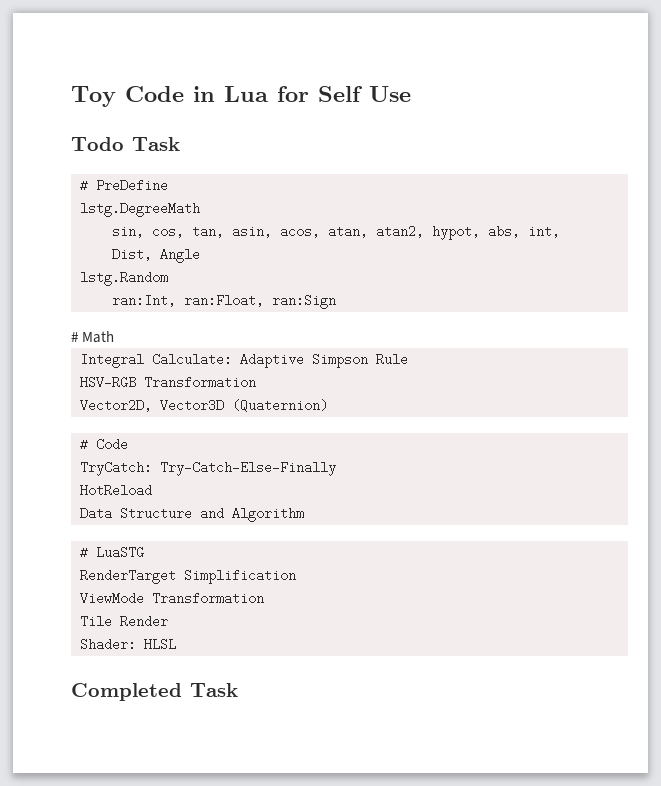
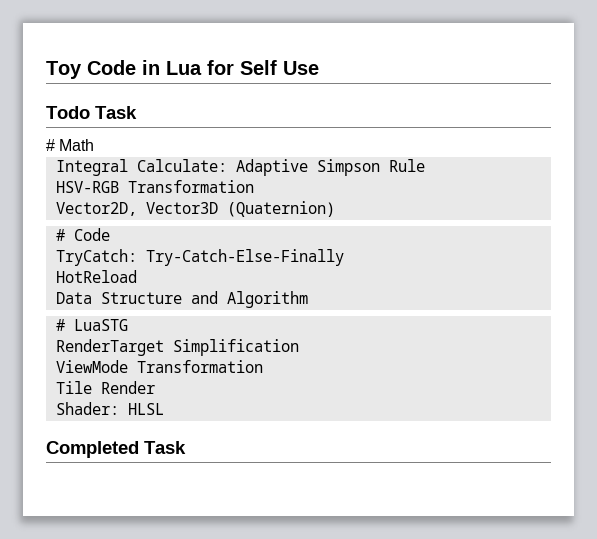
[80,179,168,192] [80,202,200,217] [112,225,560,240] [112,248,200,263] [80,271,168,286] [112,294,336,309] // # PreDefine // lstg.DegreeMath // sin, cos, tan, asin, acos, atan, atan2, hypot, abs, int, // Dist, Angle // lstg.Random // ran:Int, ran:Float, ran:Sign -> (137, 112) none

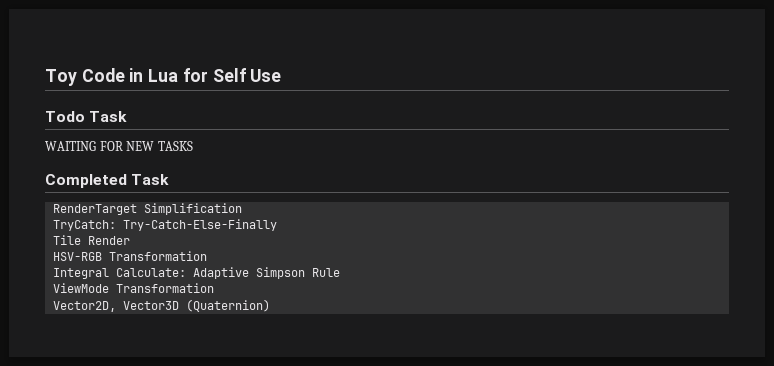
[46,139,95,151] # Math -> [45,141,193,151] [45,174,170,188] [52,203,242,215] [52,219,277,231] [52,235,130,245] [52,251,207,261] WAITING FOR NEW TASKS // Completed Task // RenderTarget Simplification // TryCatch: Try-Catch-Else-Finally // Tile Render // HSV-RGB Transformation
[55,181,119,193] HSV-RGB -> [52,283,109,293] ViewMode
[55,228,110,241] [55,249,344,266] [55,270,137,283] [55,291,308,308] [55,319,128,331] [55,339,299,356] [55,360,263,373] [55,381,155,394] [55,402,164,415] [46,441,186,458] // # Code // TryCatch: Try-Catch-Else-Finally // HotReload // Data Structure and Algorithm // # LuaSTG // RenderTarget Simplification // ViewMode Transformation // Tile Render // Shader: HLSL // Completed Task -> (270, 305) none

